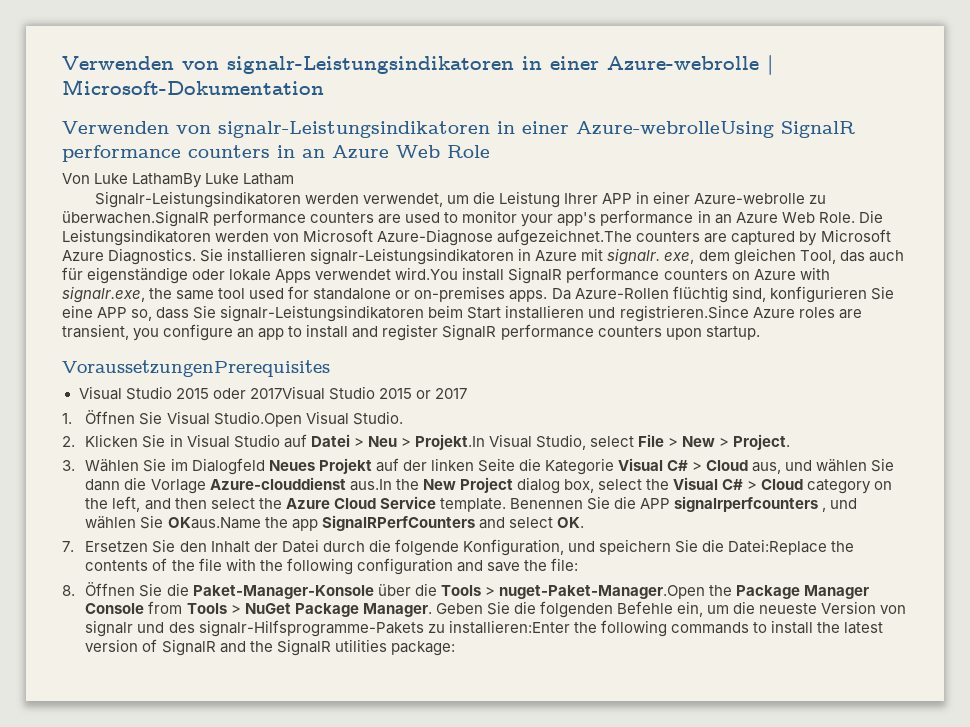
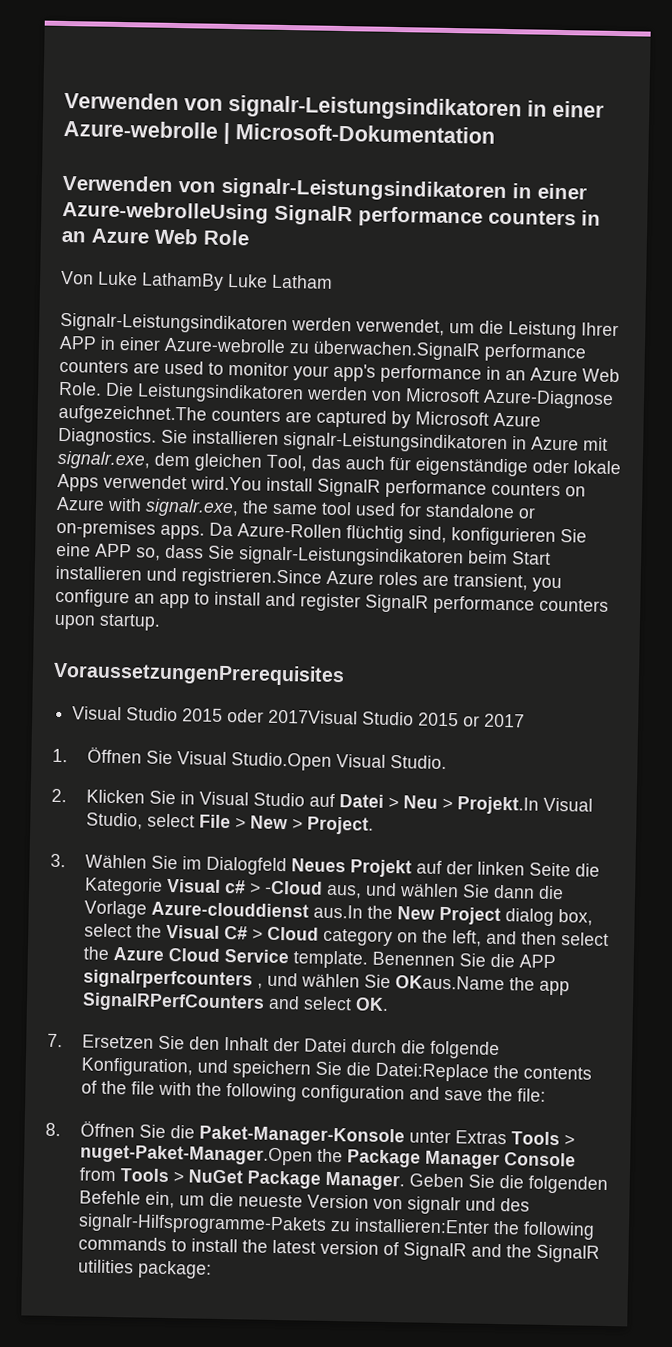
[607,248,695,265] signalr. exe, -> [57,450,150,470] signalr.exe,
[667,460,749,471] C# > Cloud -> [223,880,323,895] c# > -Cloud
[377,583,437,596] über die -> [408,1130,507,1145] unter Extras

